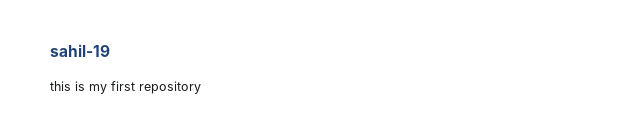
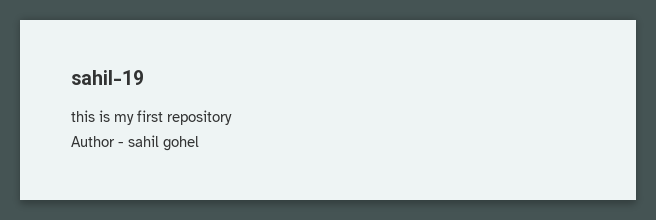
(201, 87) none -> [71,135,199,151] // Author - sahil gohel

